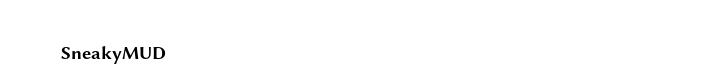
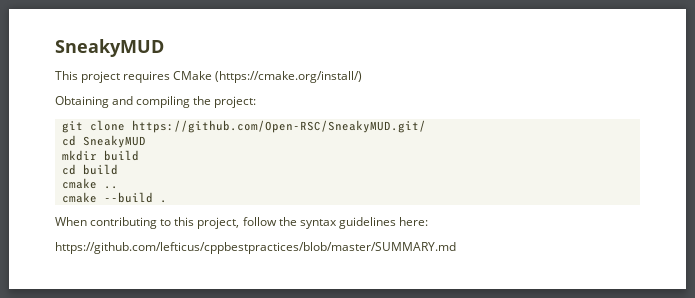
[61,46,166,64] SneakyMUD -> [55,39,164,57] [55,71,363,83] [55,96,257,108] [61,120,426,133] [61,135,146,148] [61,150,139,161] [61,164,118,175] [61,178,118,189] [61,192,167,203] [55,217,428,229] [55,242,456,254] SneakyMUD // This project requires CMake (https://cmake.org/install/) // Obtaining and compiling the project: // git clone https://github.com/Open-RSC/SneakyMUD.git/ // cd SneakyMUD // mkdir build // cd build // cmake .. // cmake --build . // When contributing to this project, follow the syntax guidelines here: // https://github.com/lefticus/cppbestpractices/blob/master/SUMMARY.md

